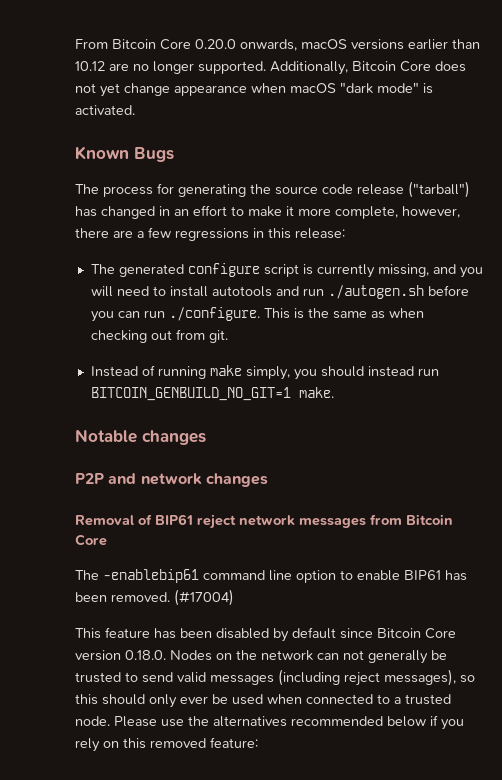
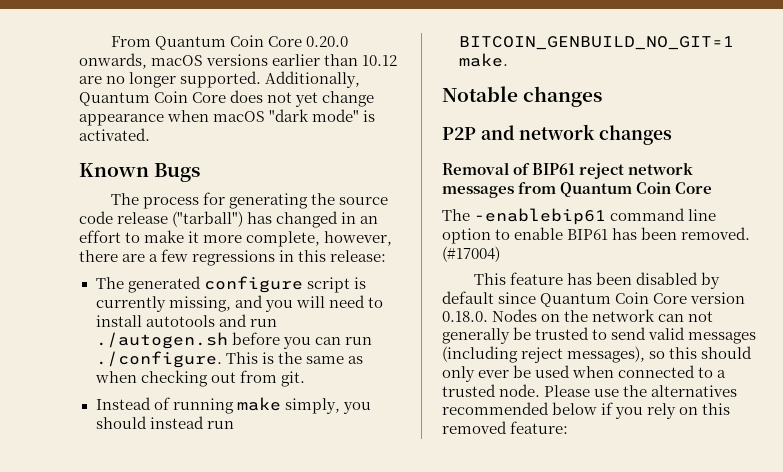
[112,39,156,49] Bitcoin -> [154,35,264,50] Quantum Coin
[352,61,396,71] Bitcoin -> [79,91,189,106] Quantum Coin
[406,514,453,525] Bitcoin -> [560,182,672,197] Quantum Coin
[377,628,421,638] Bitcoin -> [540,292,650,307] Quantum Coin

